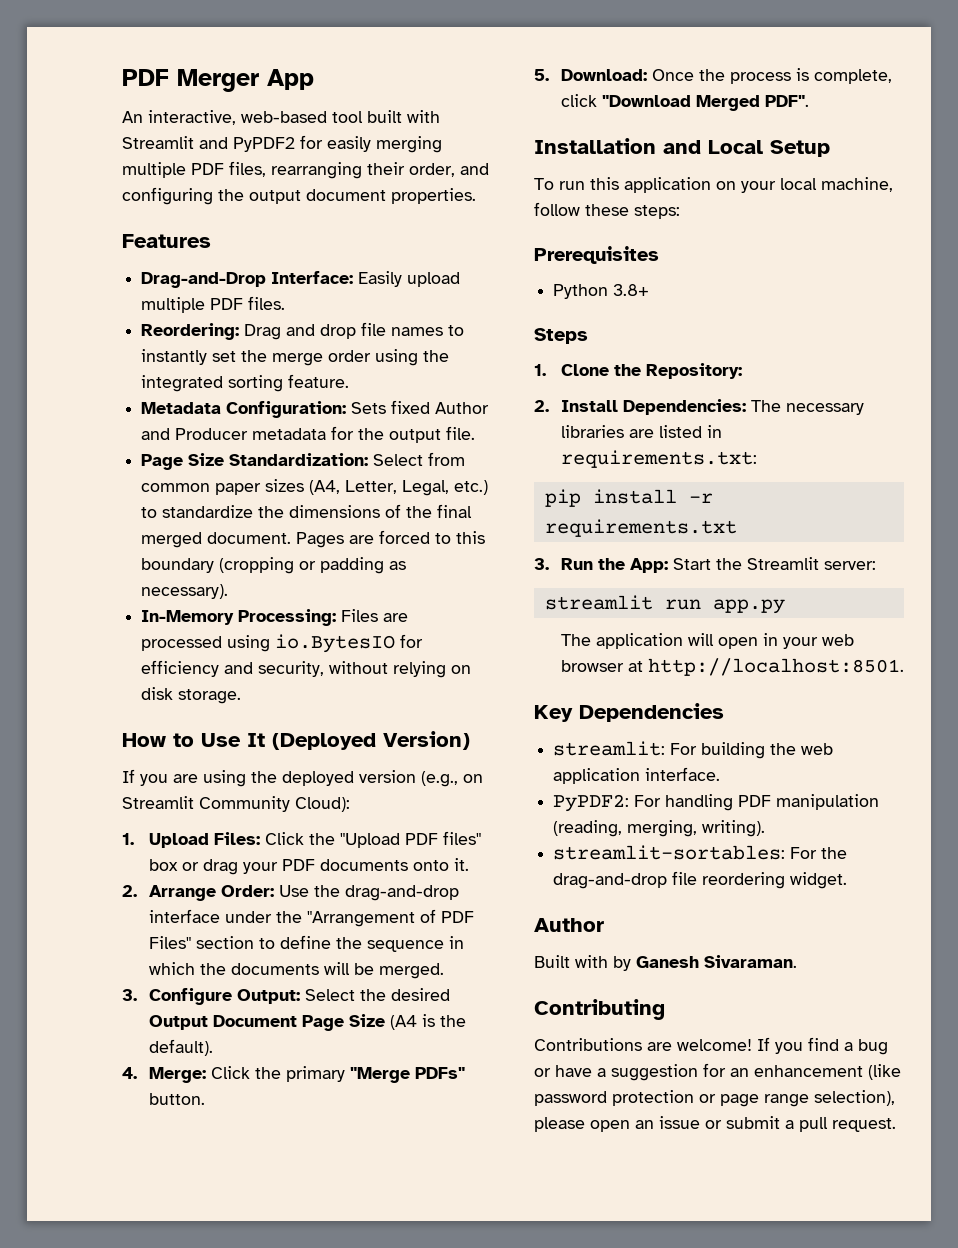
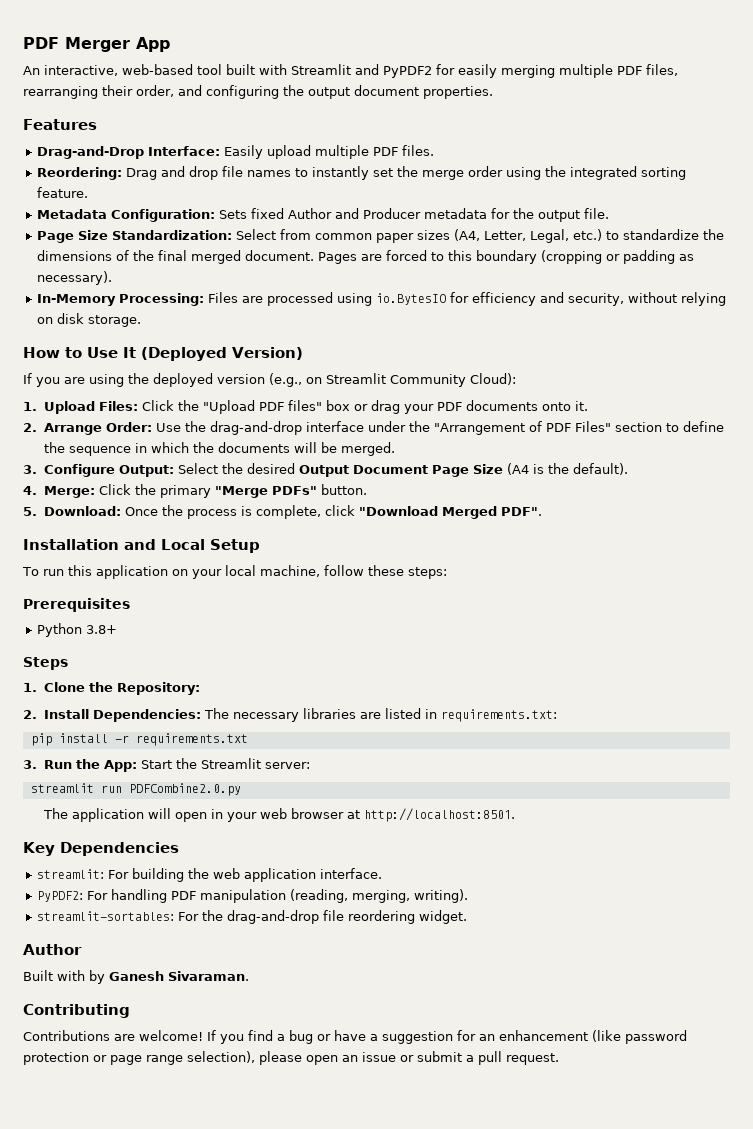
[712,599,785,614] app.py -> [128,783,241,796] PDFCombine2.0.py

